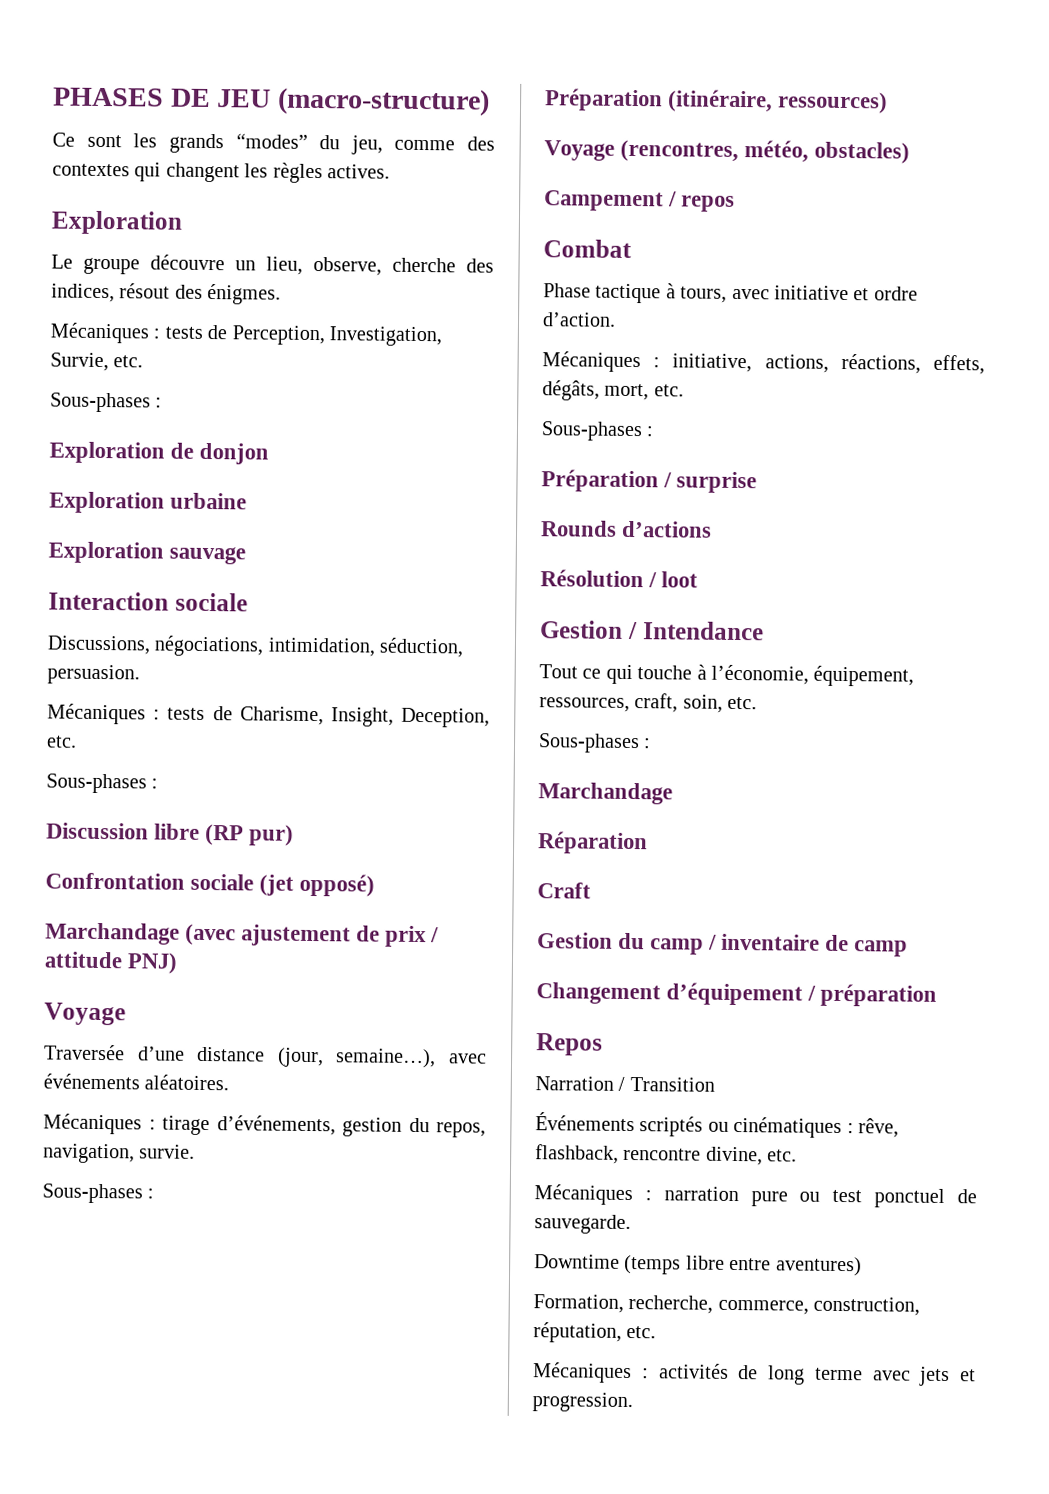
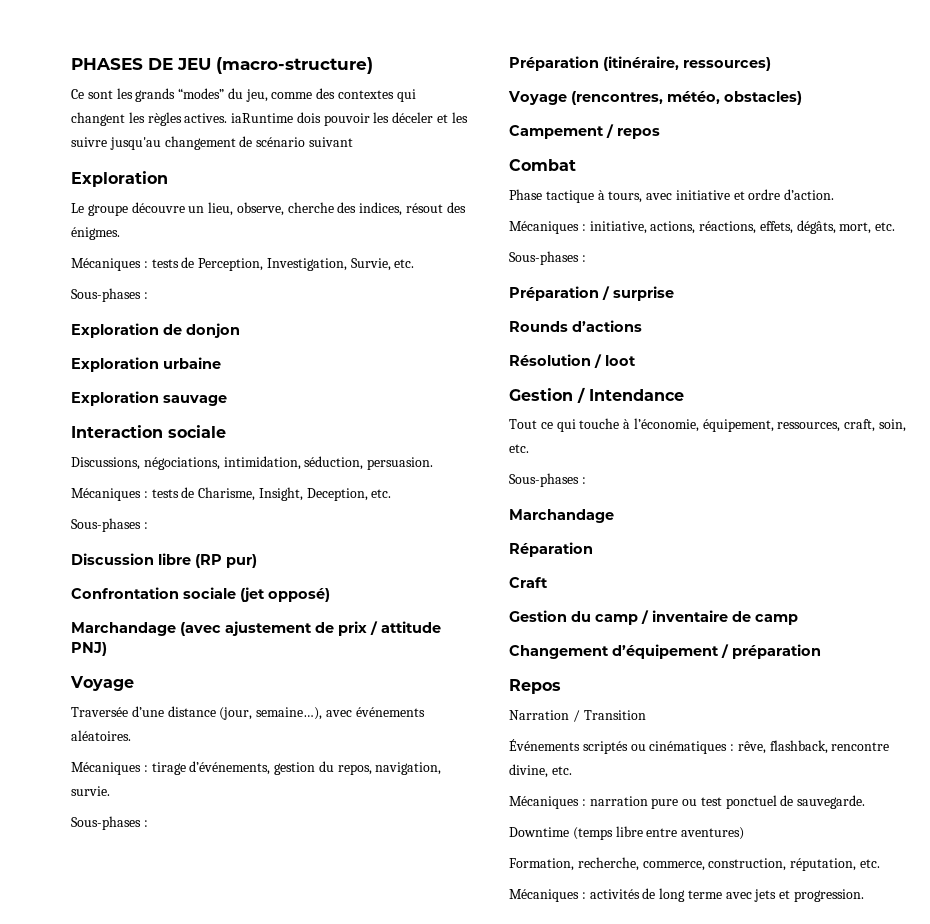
(390, 171) none -> [231,112,468,126] [71,136,353,150] iaRuntime dois pouvoir les déceler et les suivre jusqu'au changement de scénario suivant

